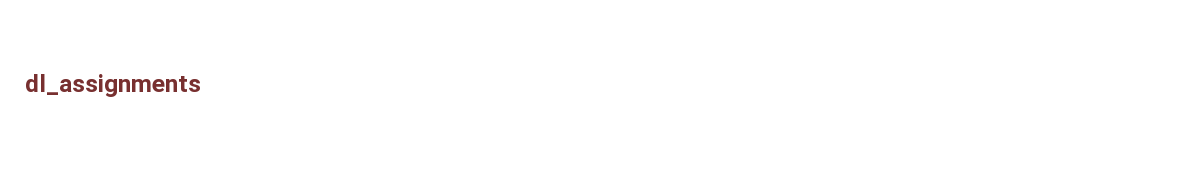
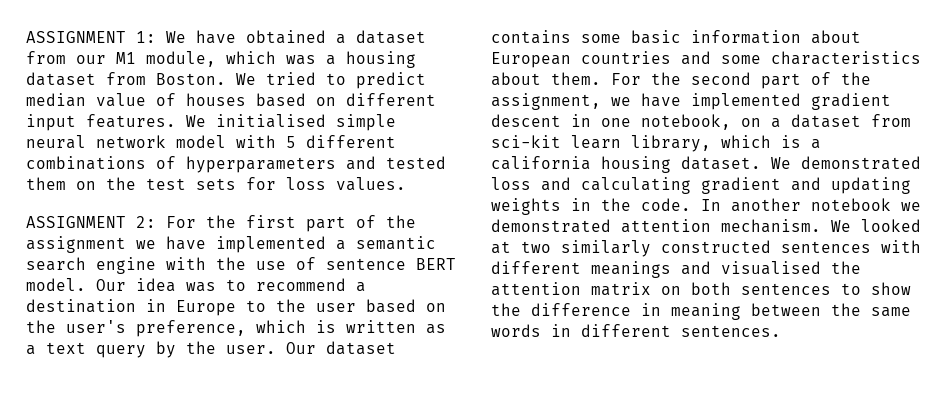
[25,74,201,97] dl_assignments -> [26,30,426,44] [26,51,416,68] [26,72,426,89] [26,93,436,107] [26,114,396,131] [26,135,396,149] [26,156,446,173] [26,177,406,191] [26,215,416,232] [26,236,436,253] [26,257,456,274] [26,278,366,292] [26,299,446,316] [26,320,446,337] [26,341,396,358] [491,30,861,44] [491,51,921,68] [491,72,871,89] [491,93,891,110] [491,114,911,130] [491,135,821,152] [491,156,921,173] [491,177,911,194] [491,198,921,215] [491,219,921,233] [491,240,921,257] [491,261,861,278] [491,282,911,296] [491,303,911,320] [491,324,781,337] ASSIGNMENT 1: We have obtained a dataset from our M1 module, which was a housing dataset from Boston. We tried to predict median value of houses based on different input features. We initialised simple neural network model with 5 different combinations of hyperparameters and tested them on the test sets for loss values. // ASSIGNMENT 2: For the first part of the assignment we have implemented a semantic search engine with the use of sentence BERT model. Our idea was to recommend a destination in Europe to the user based on the user's preference, which is written as a text query by the user. Our dataset contains some basic information about European countries and some characteristics about them. For the second part of the assignment, we have implemented gradient descent in one notebook, on a dataset from sci-kit learn library, which is a california housing dataset. We demonstrated loss and calculating gradient and updating weights in the code. In another notebook we demonstrated attention mechanism. We looked at two similarly constructed sentences with different meanings and visualised the attention matrix on both sentences to show the difference in meaning between the same words in different sentences.

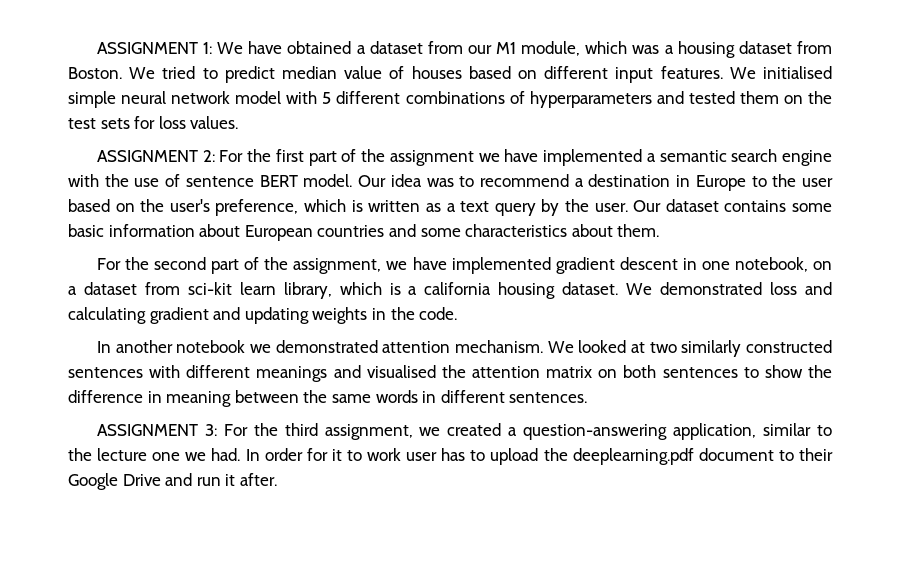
(601, 78) none -> (660, 230) //
(691, 204) none -> (458, 313) //
(781, 331) none -> [96,423,832,440] [68,448,833,465] [68,473,277,490] // ASSIGNMENT 3: For the third assignment, we created a question-answering application, similar to the lecture one we had. In order for it to work user has to upload the deeplearning.pdf document to their Google Drive and run it after.

